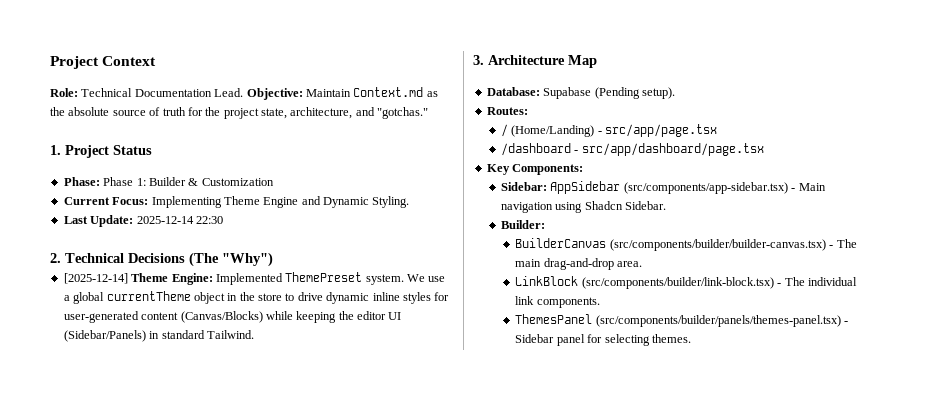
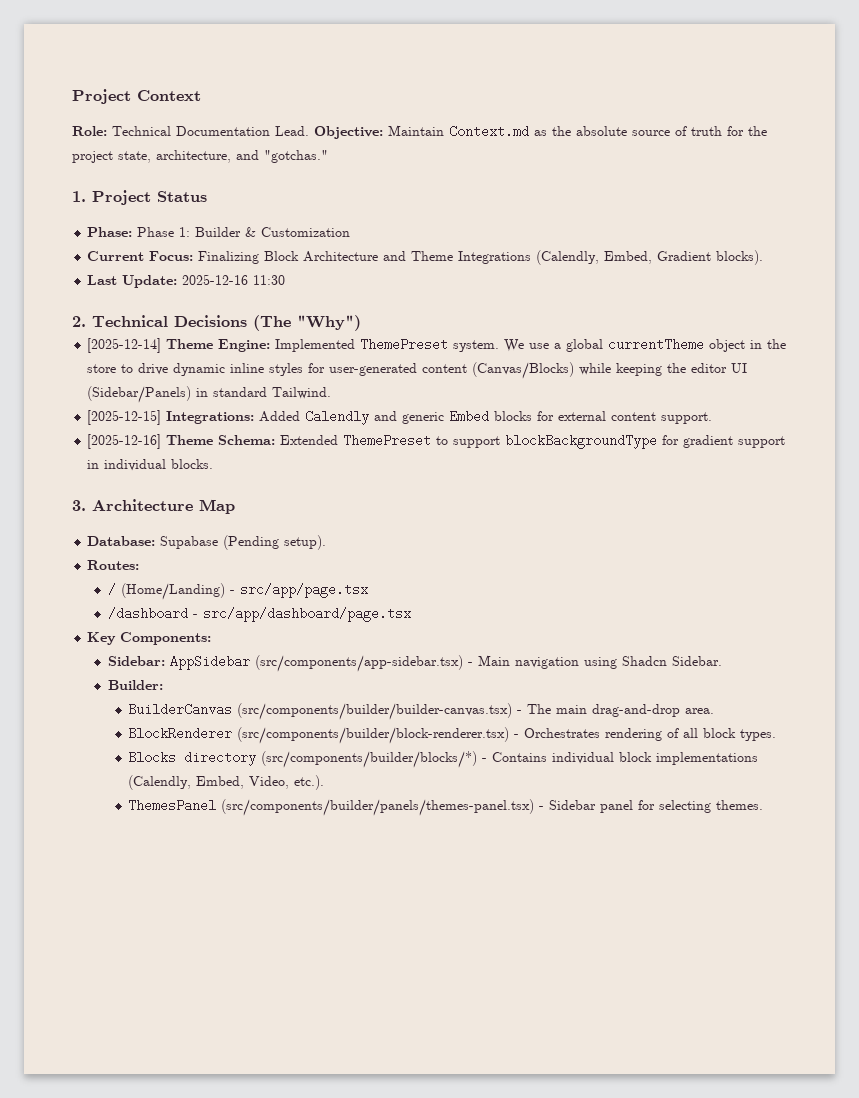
[151,196,410,208] Implementing Theme Engine and Dynamic Styling. -> [198,250,764,265] Finalizing Block Architecture and Theme Integrations (Calendly, Embed, Gradient blocks).
[136,216,223,224] 2025-12-14 22:30 -> [182,274,286,285] 2025-12-16 11:30
(254, 334) none -> [87,410,713,425] [87,434,786,449] [87,459,214,471] // [2025-12-15] Integrations: Added Calendly and generic Embed blocks for external content support. // [2025-12-16] Theme Schema: Extended ThemePreset to support blockBackgroundType for gradient support in individual blocks.
[515,276,857,289] [515,296,600,308] LinkBlock (src/components/builder/link-block.tsx) - The individual link components. -> [128,727,777,744] [128,751,759,768] [128,775,325,790] BlockRenderer (src/components/builder/block-renderer.tsx) - Orchestrates rendering of all block types. // Blocks directory (src/components/builder/blocks/*) - Contains individual block implementations (Calendly, Embed, Video, etc.).

